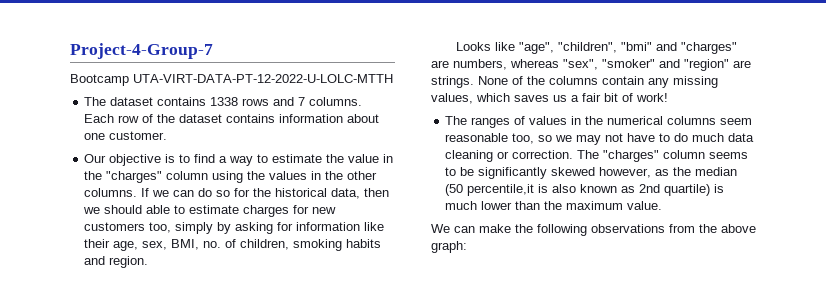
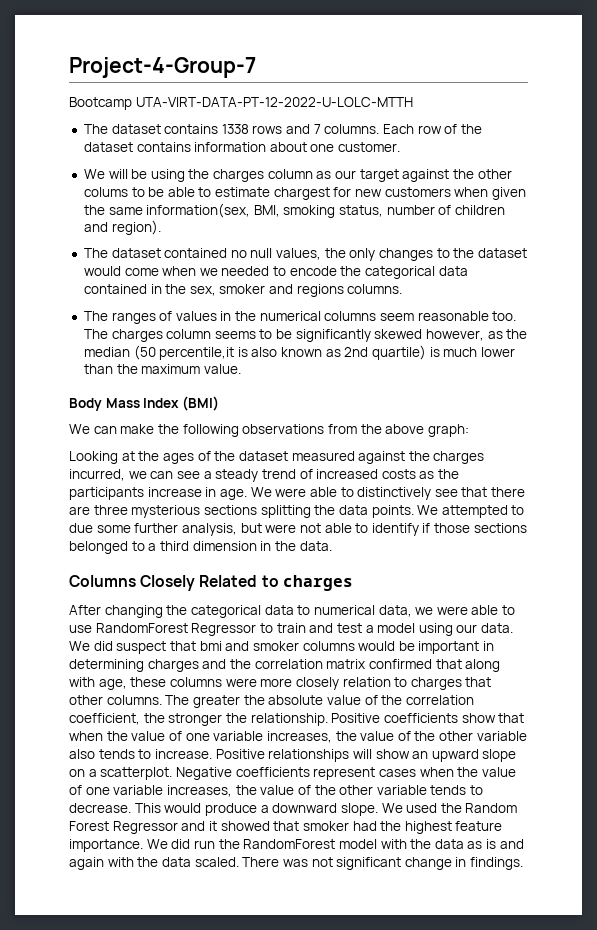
[84,154,394,166] [84,171,378,183] [84,188,390,199] [83,205,143,214] Our objective is to find a way to estimate the value in the "charges" column using the values in the other columns. If we can do so for the historical data, then we should -> [83,169,512,182] [83,187,165,197] We will be using the charges column as our target against the other colums to be
[243,205,290,217] charges -> [273,187,330,200] chargest
[149,222,385,234] [84,239,382,251] [84,256,149,268] [455,42,737,54] [431,59,751,71] [431,76,718,88] [431,93,668,104] too, simply by asking for information like their age, sex, BMI, no. of children, smoking habits and region. // Looks like "age", "children", "bmi" and "charges" are numbers, whereas "sex", "smoker" and "region" are strings. None of the columns contain any missing values, which saves us a fair bit of work! -> [454,187,526,200] [83,203,506,218] [83,220,161,235] [83,248,527,261] [83,266,468,279] [83,284,403,297] when given the same information(sex, BMI, smoking status, number of children and region). // The dataset contained no null values, the only changes to the dataset would come when we needed to encode the categorical data contained in the sex, smoker and regions columns.
[512,133,755,145] [445,150,660,162] too, so we may not have to do much data cleaning or correction. The "charges" -> [492,311,517,321] [83,329,163,342] too. The charges
(663, 205) none -> [69,396,219,411] // Body Mass Index (BMI)
(467, 247) none -> [69,451,485,464] [69,469,460,482] [69,487,526,500] [69,505,525,518] [69,523,527,536] [69,541,332,554] [69,575,353,591] [69,605,516,618] [69,623,514,636] [69,641,495,654] [69,659,501,672] [69,677,492,690] [69,695,474,708] [69,713,525,726] [69,731,527,743] [69,749,517,762] [69,767,516,780] [69,785,484,797] [69,803,518,816] [69,821,503,834] [69,839,524,852] [69,857,524,870] // Looking at the ages of the dataset measured against the charges incurred, we can see a steady trend of increased costs as the participants increase in age. We were able to distinctively see that there are three mysterious sections splitting the data points. We attempted to due some further analysis, but were not able to identify if those sections belonged to a third dimension in the data. // Columns Closely Related to charges // After changing the categorical data to numerical data, we were able to use RandomForest Regressor to train and test a model using our data. We did suspect that bmi and smoker columns would be important in determining charges and the correlation matrix confirmed that along with age, these columns were more closely relation to charges that other columns. The greater the absolute value of the correlation coefficient, the stronger the relationship. Positive coefficients show that when the value of one variable increases, the value of the other variable also tends to increase. Positive relationships will show an upward slope on a scatterplot. Negative coefficients represent cases when the value of one variable increases, the value of the other variable tends to decrease. This would produce a downward slope. We used the Random Forest Regressor and it showed that smoker had the highest feature importance. We did run the RandomForest model with the data as is and again with the data scaled. There was not significant change in findings.

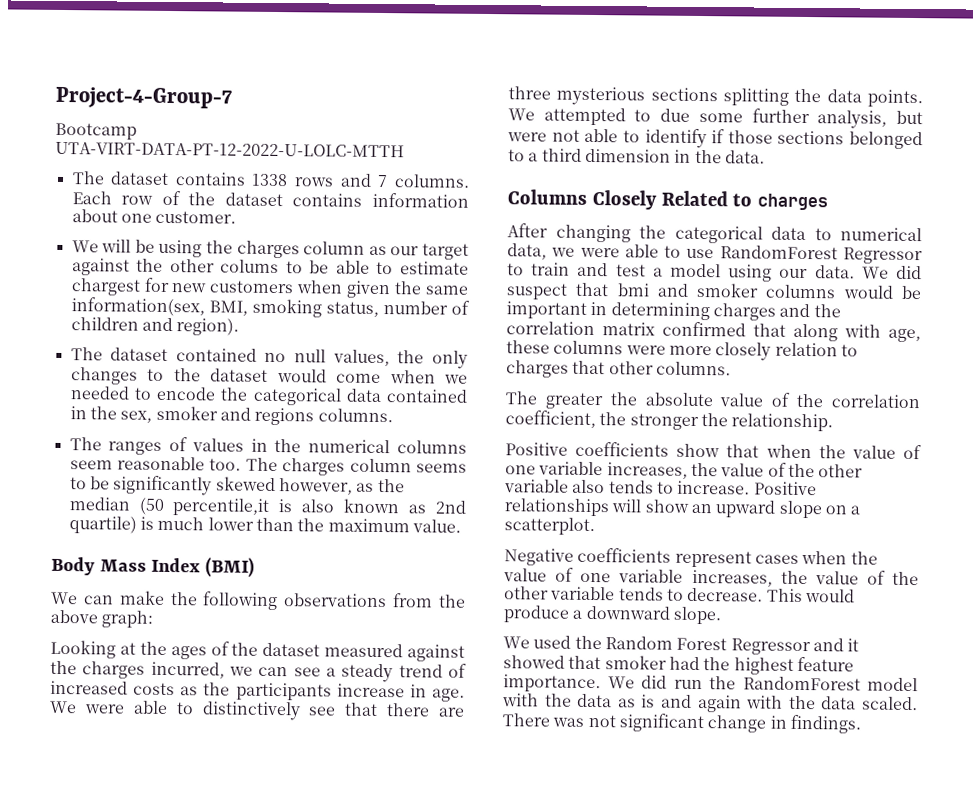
(162, 700) none -> (731, 368) //
(328, 719) none -> (834, 422) //
(173, 773) none -> (595, 526) //
(378, 809) none -> (722, 615) //

